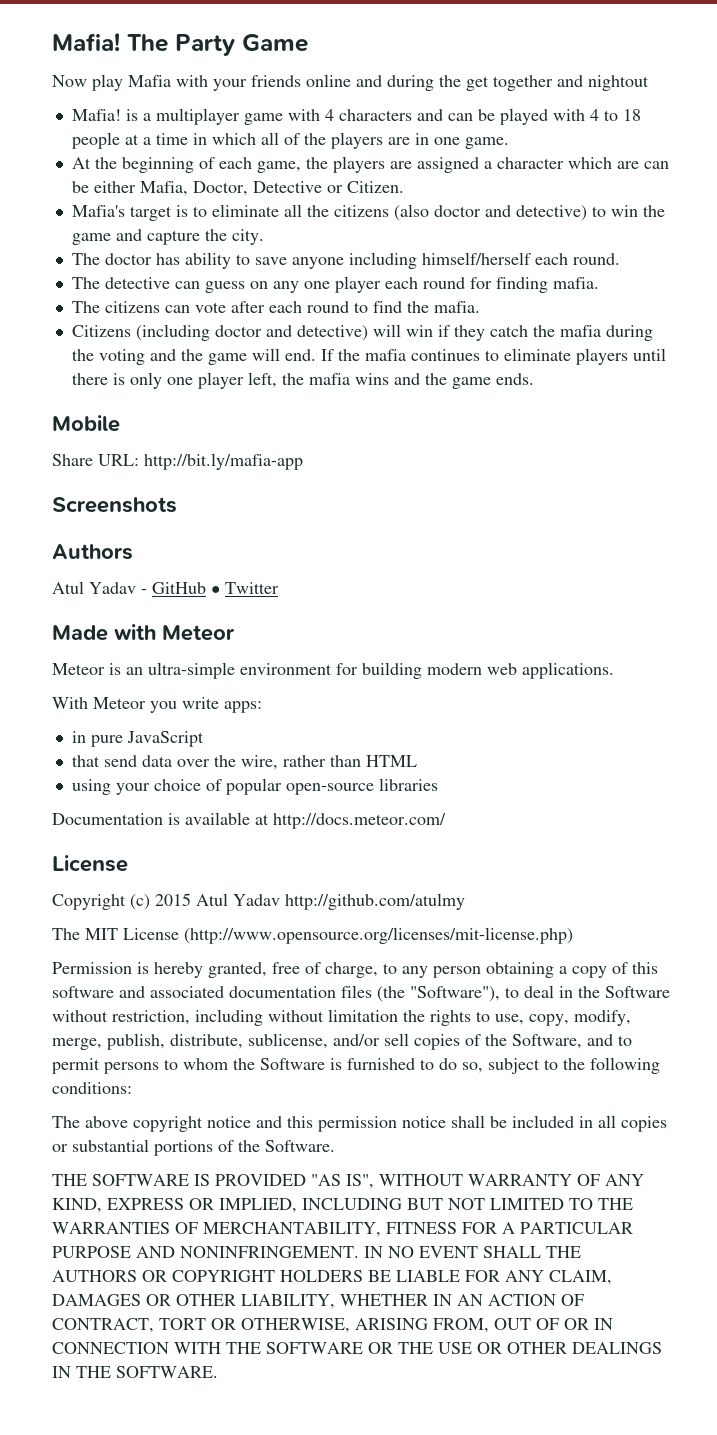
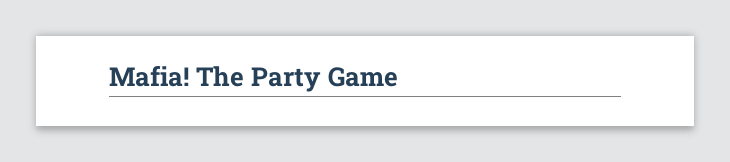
[52,74,649,91] [71,108,641,125] [71,132,509,149] [71,156,669,173] [71,181,404,196] [71,204,665,221] [71,229,264,245] [71,252,620,269] [71,276,599,293] [71,301,480,313] [71,324,653,341] [71,348,666,365] [71,372,534,389] [52,415,120,432] [52,453,303,470] [52,497,177,513] [52,544,133,560] [52,581,279,594] [52,624,235,641] [52,662,614,679] [52,697,262,713] [71,731,204,747] [71,755,417,770] [71,778,438,795] [52,812,446,829] [52,855,128,872] [52,893,465,910] [52,927,573,944] [52,962,658,978] [52,985,670,1002] [52,1009,631,1026] [52,1033,632,1050] [52,1057,660,1074] [52,1082,132,1094] [52,1115,667,1132] [52,1139,335,1156] [52,1174,644,1189] [52,1198,633,1213] [52,1222,633,1237] [52,1246,581,1258] [52,1270,612,1285] [52,1294,584,1309] [52,1318,613,1333] [52,1342,662,1354] [52,1366,218,1378] // Now play Mafia with your friends online and during the get together and nightout // Mafia! is a multiplayer game with 4 characters and can be played with 4 to 18 people at a time in which all of the players are in one game. // At the beginning of each game, the players are assigned a character which are can be either Mafia, Doctor, Detective or Citizen. // Mafia's target is to eliminate all the citizens (also doctor and detective) to win the game and capture the city. // The doctor has ability to save anyone including himself/herself each round. // The detective can guess on any one player each round for finding mafia. // The citizens can vote after each round to find the mafia. // Citizens (including doctor and detective) will win if they catch the mafia during the voting and the game will end. If the mafia continues to eliminate players until there is only one player left, the mafia wins and the game ends. // Mobile // Share URL: http://bit.ly/mafia-app // Screenshots // Authors // Atul Yadav - GitHub • Twitter // Made with Meteor // Meteor is an ultra-simple environment for building modern web applications. // With Meteor you write apps: // in pure JavaScript // that send data over the wire, rather than HTML // using your choice of popular open-source libraries // Documentation is available at http://docs.meteor.com/ // License // Copyright (c) 2015 Atul Yadav http://github.com/atulmy // The MIT License (http://www.opensource.org/licenses/mit-license.php) // Permission is hereby granted, free of charge, to any person obtaining a copy of this software and associated documentation files (the "Software"), to deal in the Software without restriction, including without limitation the rights to use, copy, modify, merge, publish, distribute, sublicense, and/or sell copies of the Software, and to permit persons to whom the Software is furnished to do so, subject to the following conditions: // The above copyright notice and this permission notice shall be included in all copies or substantial portions of the Software. // THE SOFTWARE IS PROVIDED "AS IS", WITHOUT WARRANTY OF ANY KIND, EXPRESS OR IMPLIED, INCLUDING BUT NOT LIMITED TO THE WARRANTIES OF MERCHANTABILITY, FITNESS FOR A PARTICULAR PURPOSE AND NONINFRINGEMENT. IN NO EVENT SHALL THE AUTHORS OR COPYRIGHT HOLDERS BE LIABLE FOR ANY CLAIM, DAMAGES OR OTHER LIABILITY, WHETHER IN AN ACTION OF CONTRACT, TORT OR OTHERWISE, ARISING FROM, OUT OF OR IN CONNECTION WITH THE SOFTWARE OR THE USE OR OTHER DEALINGS IN THE SOFTWARE. -> (399, 77) none

